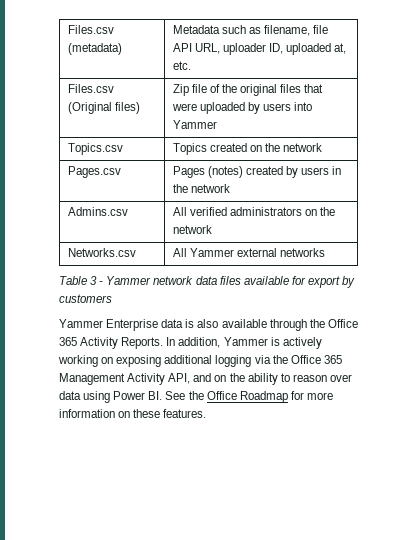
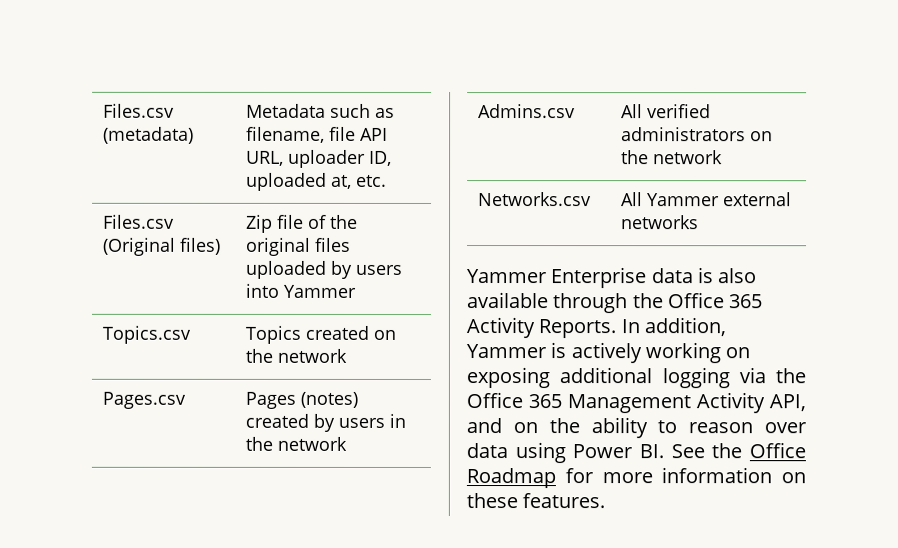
[304,84,324,93] [171,103,197,111] that were -> (352, 244) none
[59,276,356,288] [59,294,112,303] // Table 3 - Yammer network data files available for export by customers -> (700, 222) none

